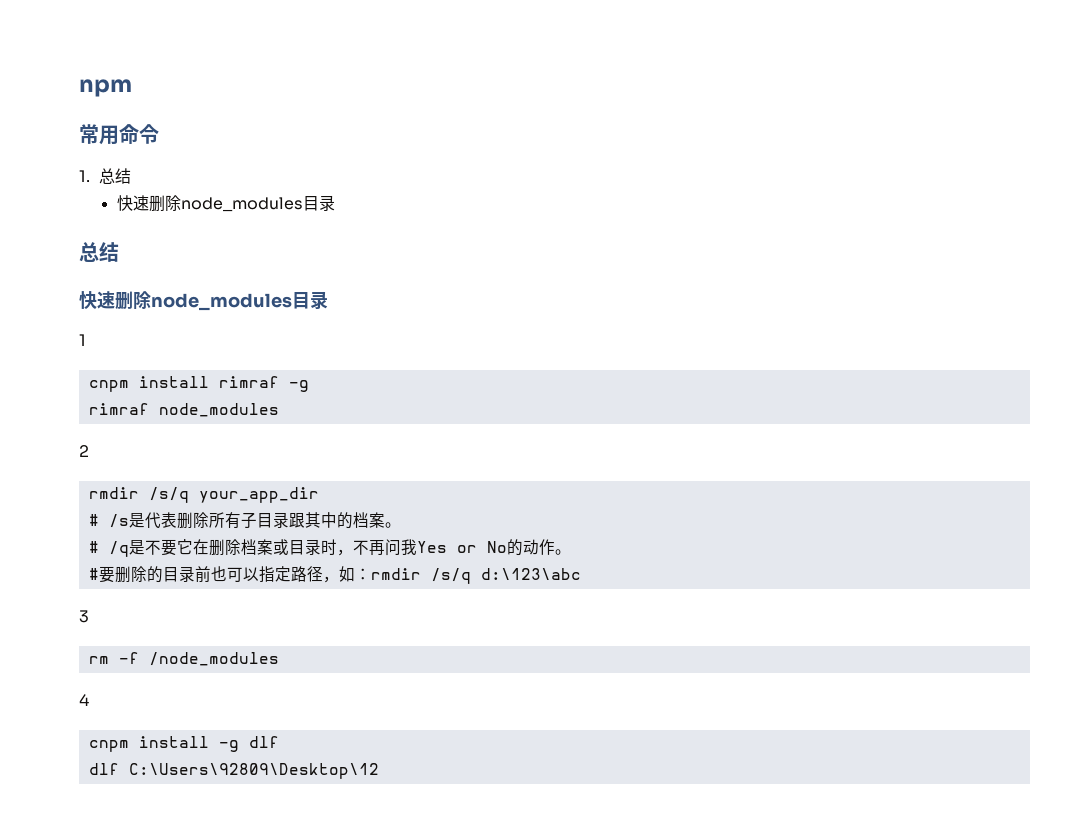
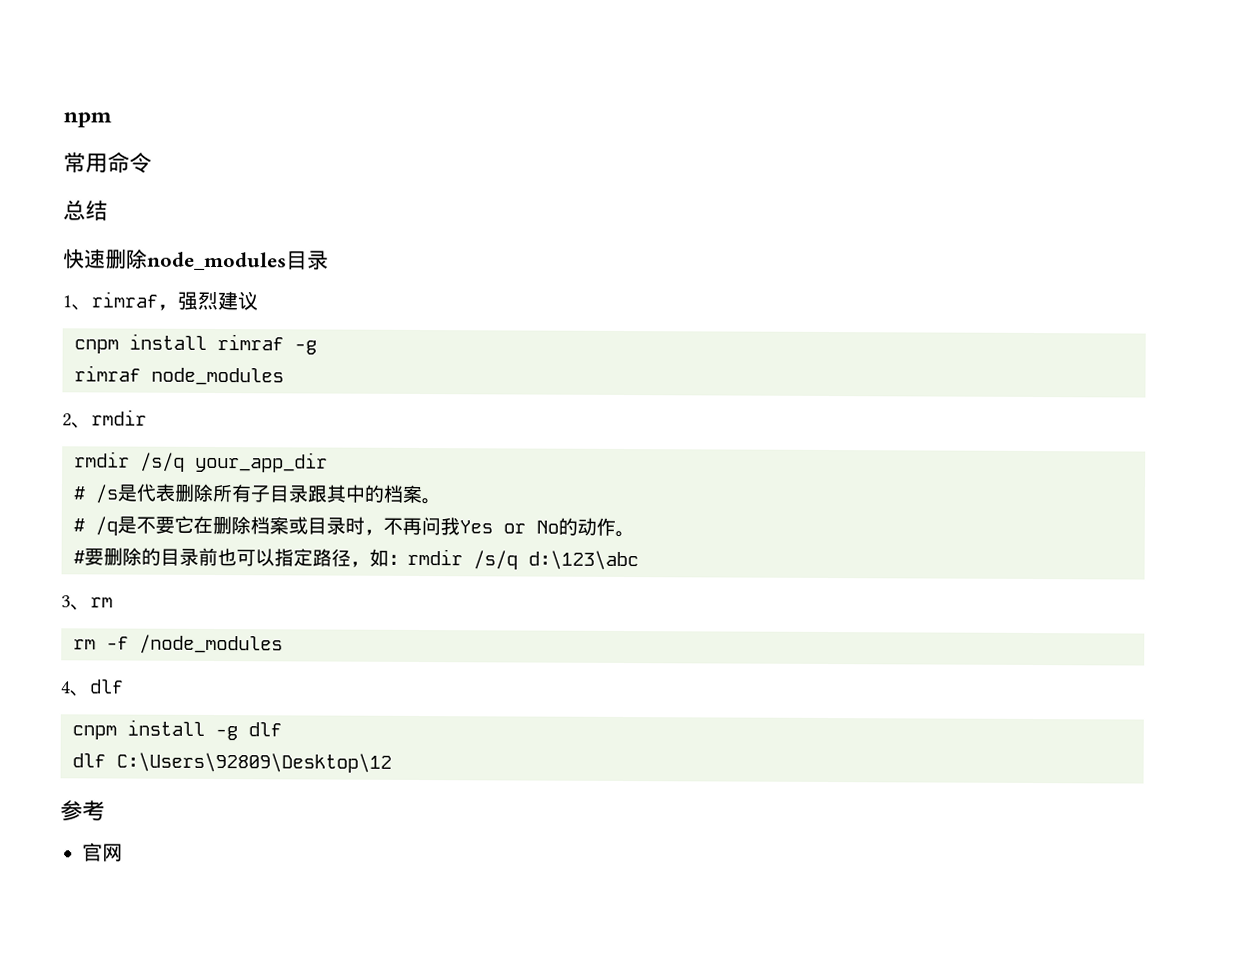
[79,168,132,184] [116,195,335,212] // 1.总结 // 快速删除node_modules目录 -> (152, 163) none
(86, 340) none -> [71,290,258,311] 、rimraf，强烈建议
(89, 451) none -> [71,409,147,429] 、rmdir
(89, 616) none -> [70,597,113,611] 、rm
(89, 700) none -> [69,679,124,697] 、dlf
(379, 771) none -> [60,800,105,822] [82,842,123,862] // 参考 // 官网

